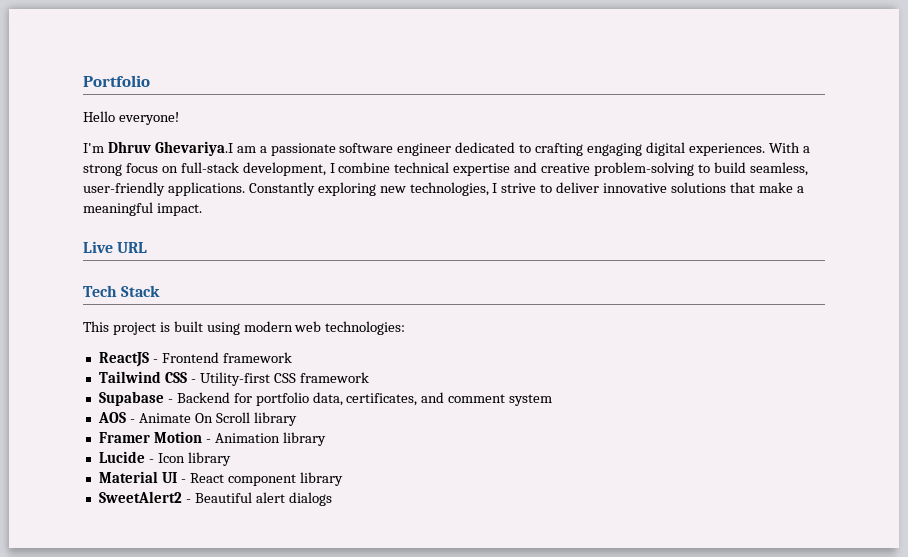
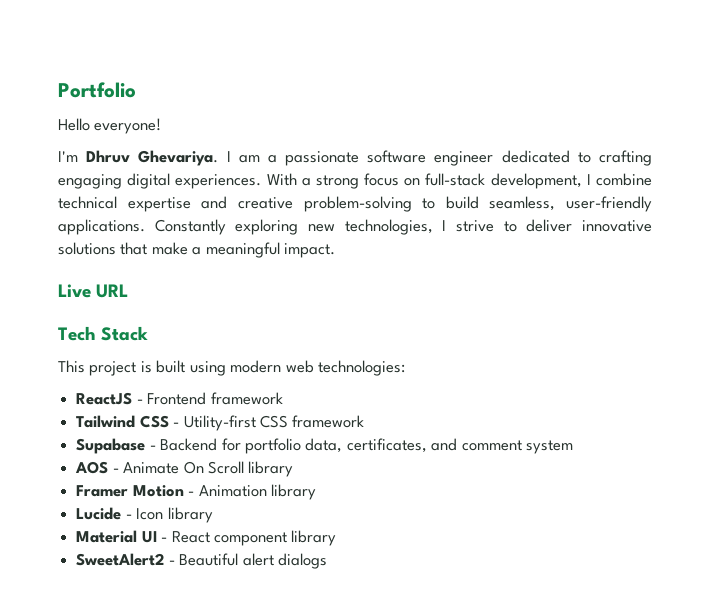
[154,141,233,156] Ghevariya.I -> [138,150,231,166] Ghevariya. I

